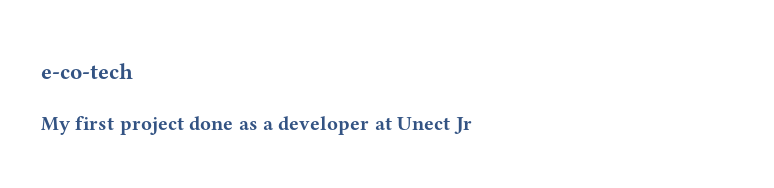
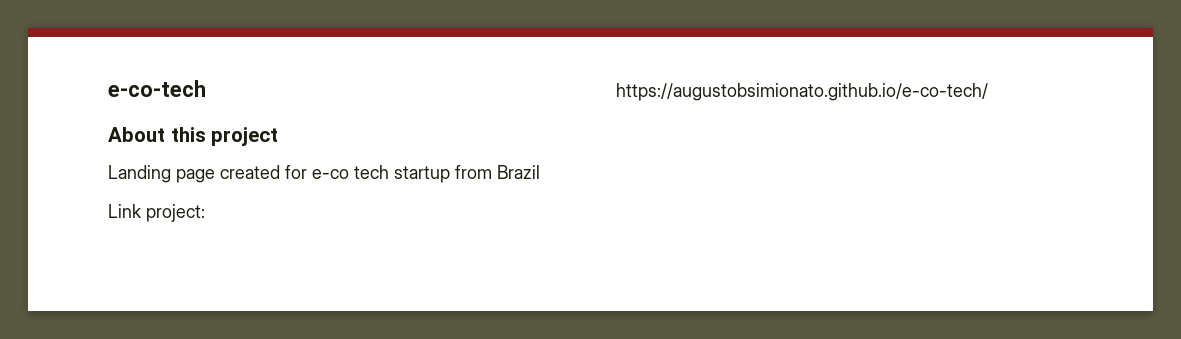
[41,116,115,135] My first -> [108,127,206,142] About this
[189,116,472,135] done as a developer at Unect Jr -> [108,165,540,183] [108,204,205,222] [616,83,988,101] // Landing page created for e-co tech startup from Brazil // Link project: https://augustobsimionato.github.io/e-co-tech/

